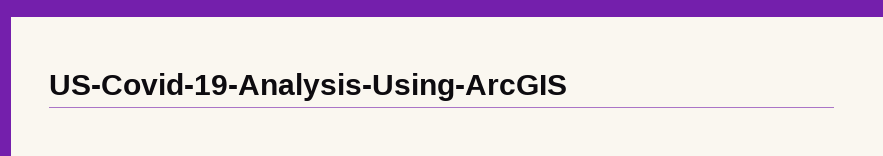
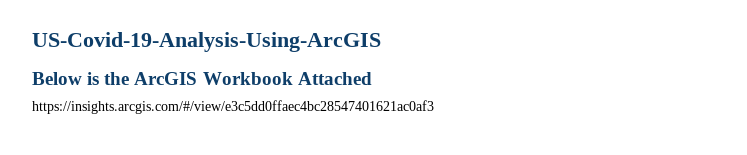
(567, 87) none -> [32,72,372,85] [32,100,434,114] // Below is the ArcGIS Workbook Attached // https://insights.arcgis.com/#/view/e3c5dd0ffaec4bc28547401621ac0af3

